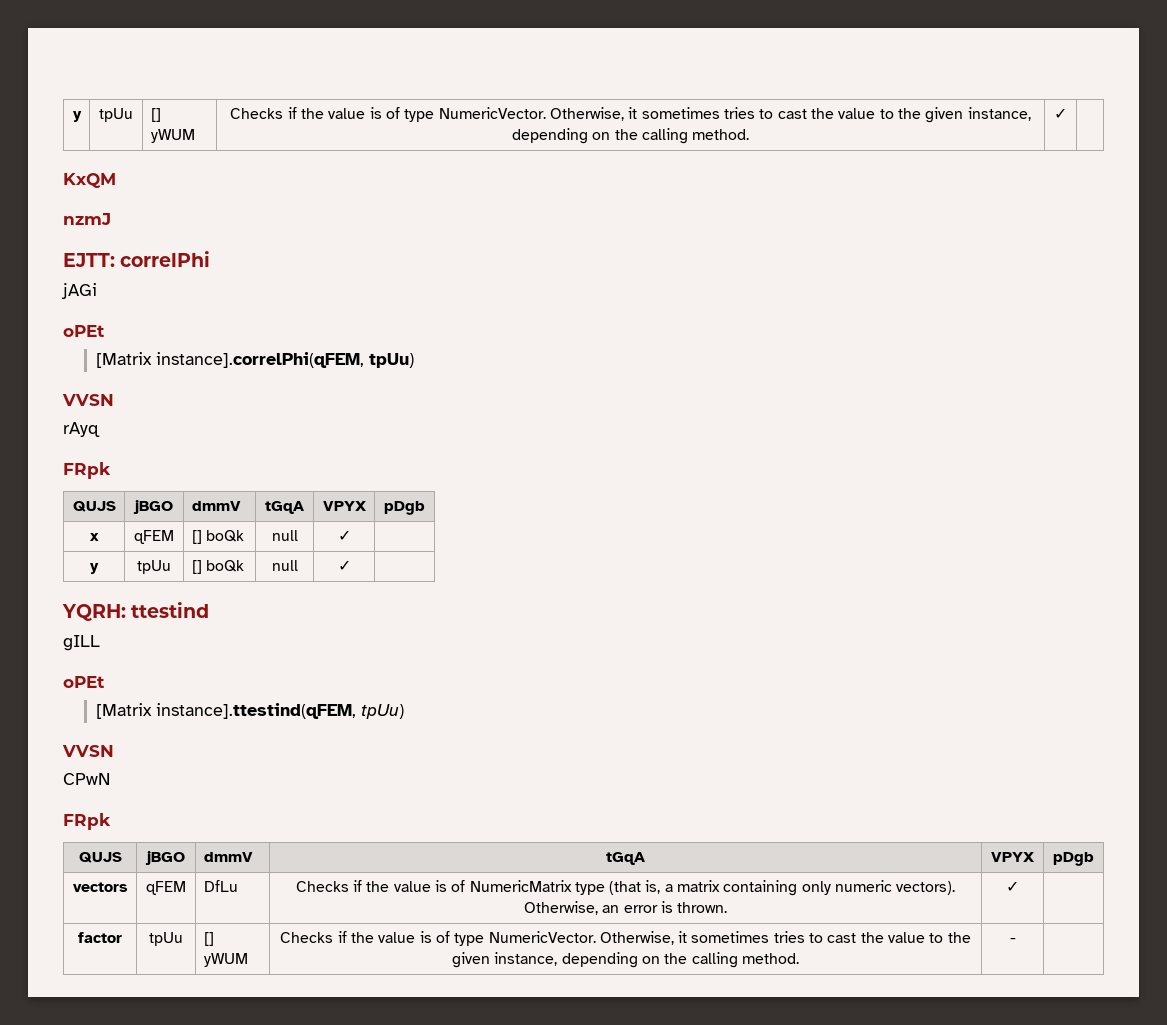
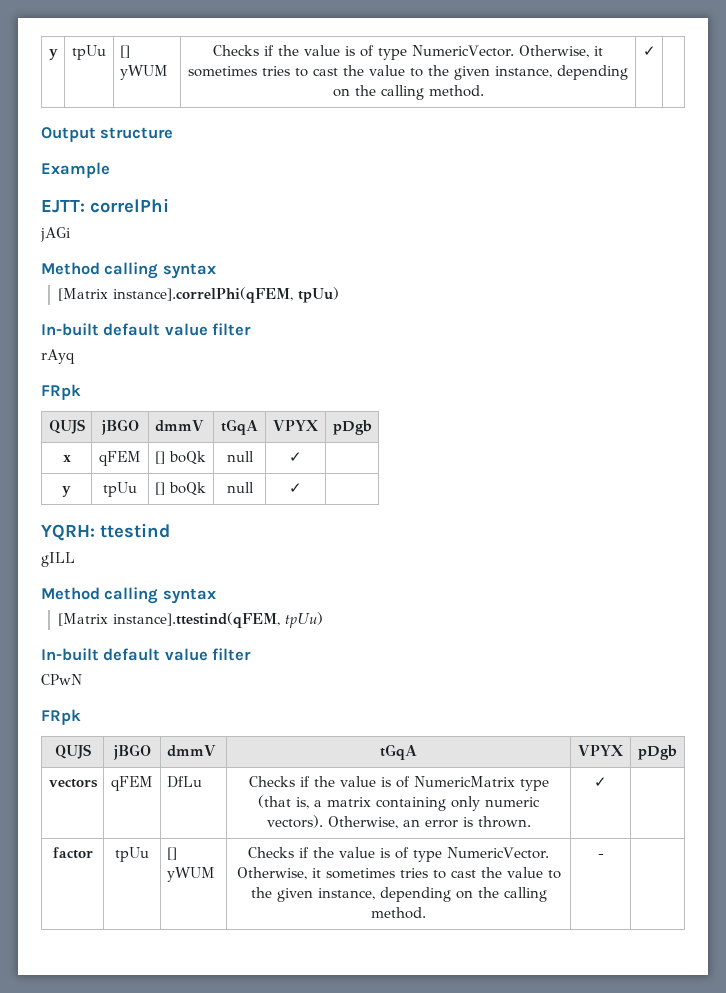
[63,173,116,188] [63,213,111,225] KxQM // nzmJ -> [41,127,174,142] [41,162,110,178] Output structure // Example
[63,325,105,337] oPEt -> [41,262,216,279] Method calling syntax
[62,394,114,406] VVSN -> [41,323,252,336] In-built default value filter
[63,676,105,688] oPEt -> [41,587,216,604] Method calling syntax
[62,745,114,757] VVSN -> [41,648,252,661] In-built default value filter

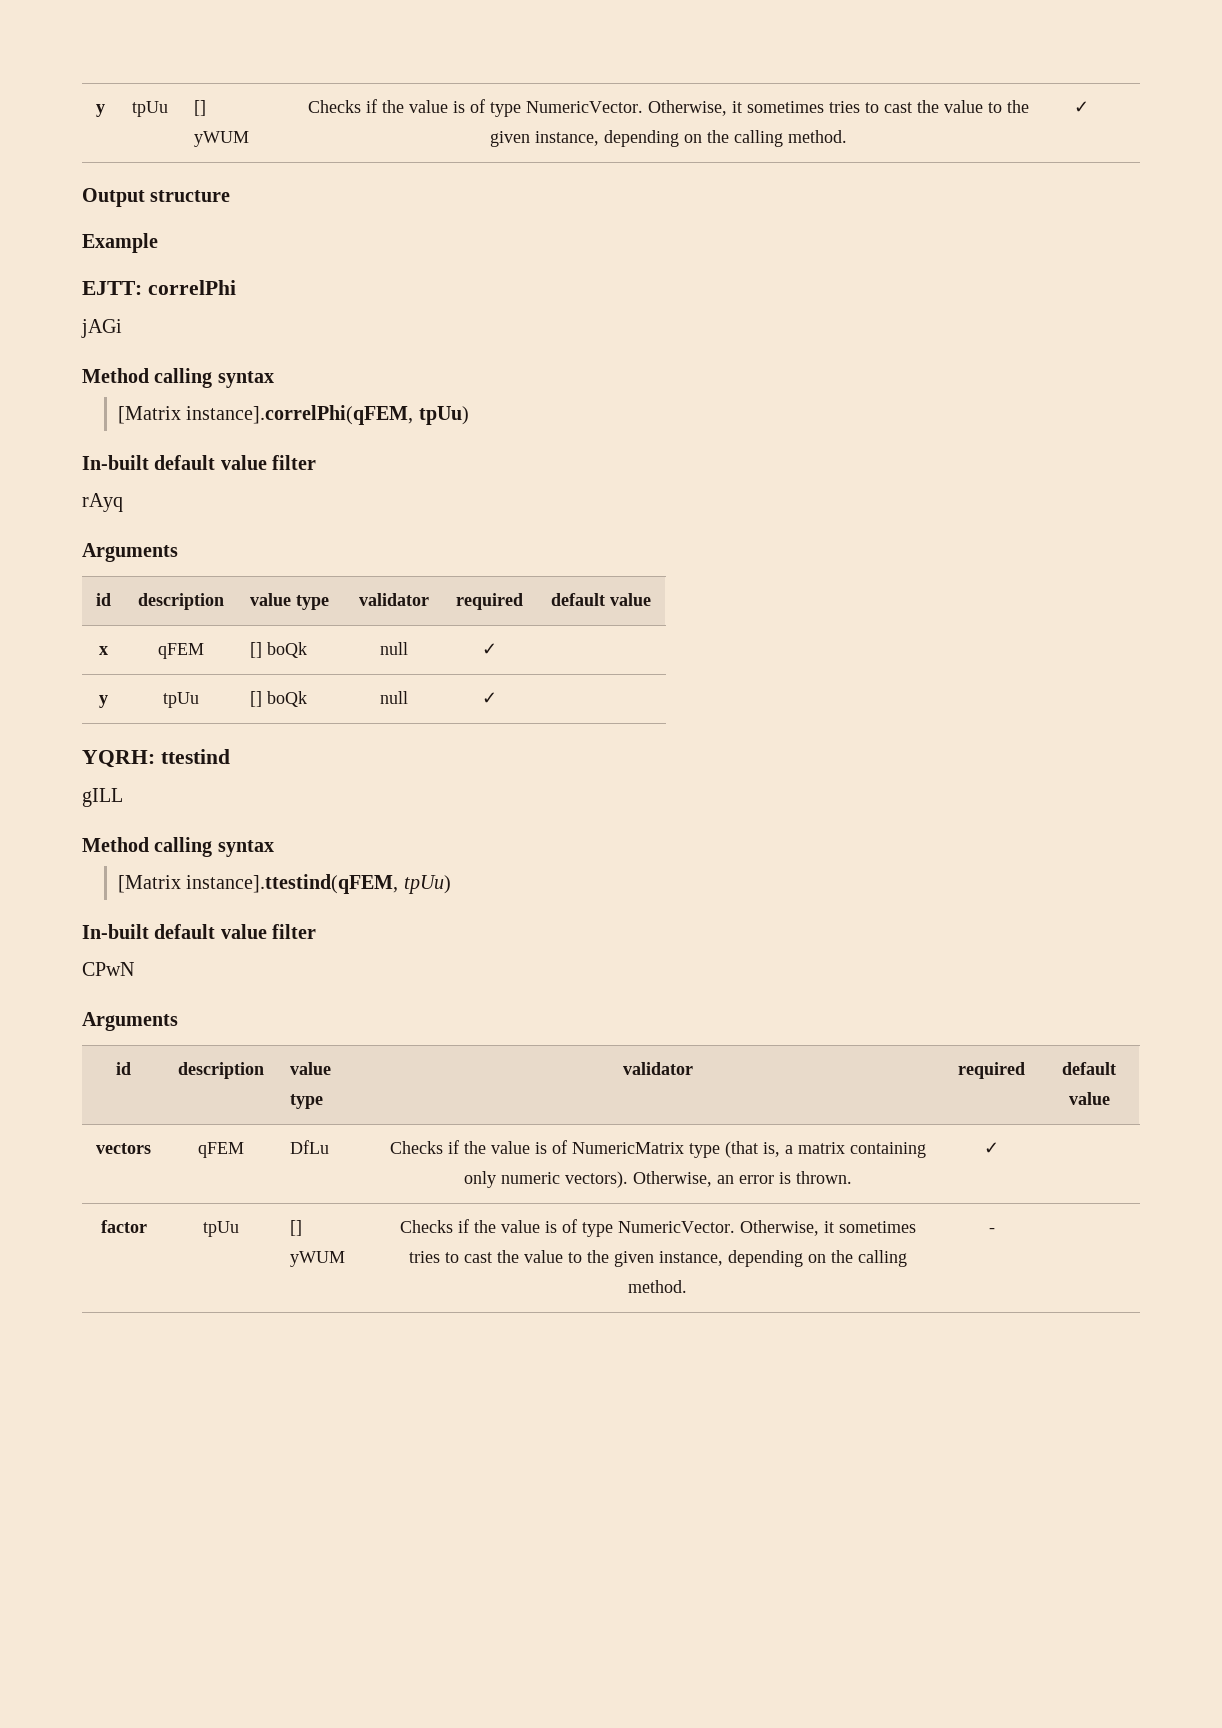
[41,384,81,400] [48,419,85,434] [100,419,139,435] [154,420,204,432] [221,419,258,435] [273,420,319,431] [332,420,372,435] FRpk // QUJS | jBGO | dmmV | tGqA | VPYX | pDgb -> [82,543,178,562] [96,593,111,606] [138,593,224,610] [250,593,330,610] [359,593,429,606] [456,593,523,610] [551,593,651,606] Arguments // id | description | value type | validator | required | default value
[41,709,81,725] [54,744,91,759] [112,744,151,760] [166,745,216,757] [380,744,418,760] [578,745,624,756] [638,745,677,760] FRpk // QUJS | jBGO | dmmV | tGqA | VPYX | pDgb -> [82,1012,178,1031] [116,1062,131,1075] [178,1062,264,1079] [290,1062,332,1075] [290,1094,324,1109] [622,1062,693,1075] [958,1062,1025,1079] [1062,1062,1116,1075] [1068,1092,1110,1105] Arguments // id | description | value type | validator | required | default value

